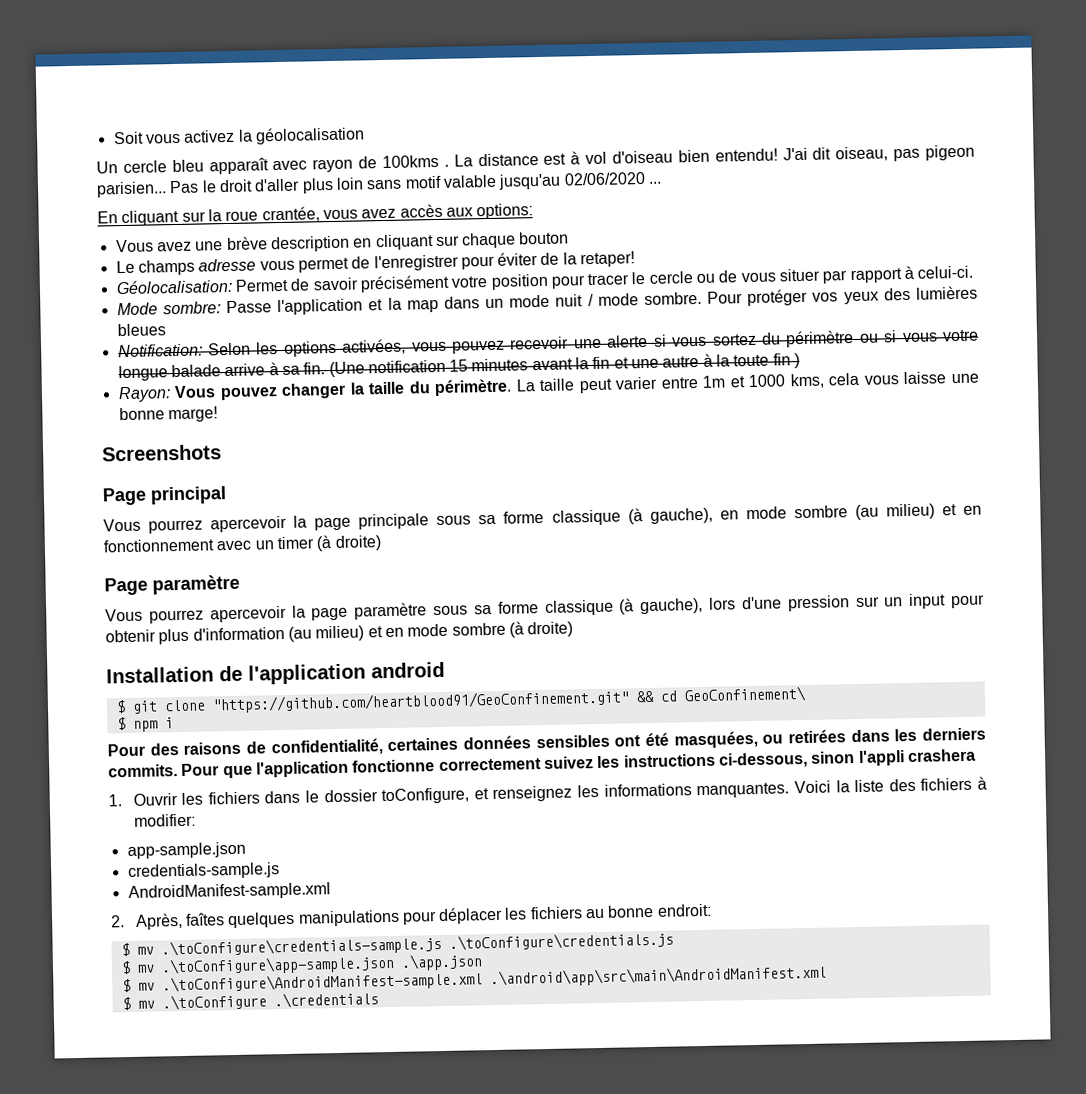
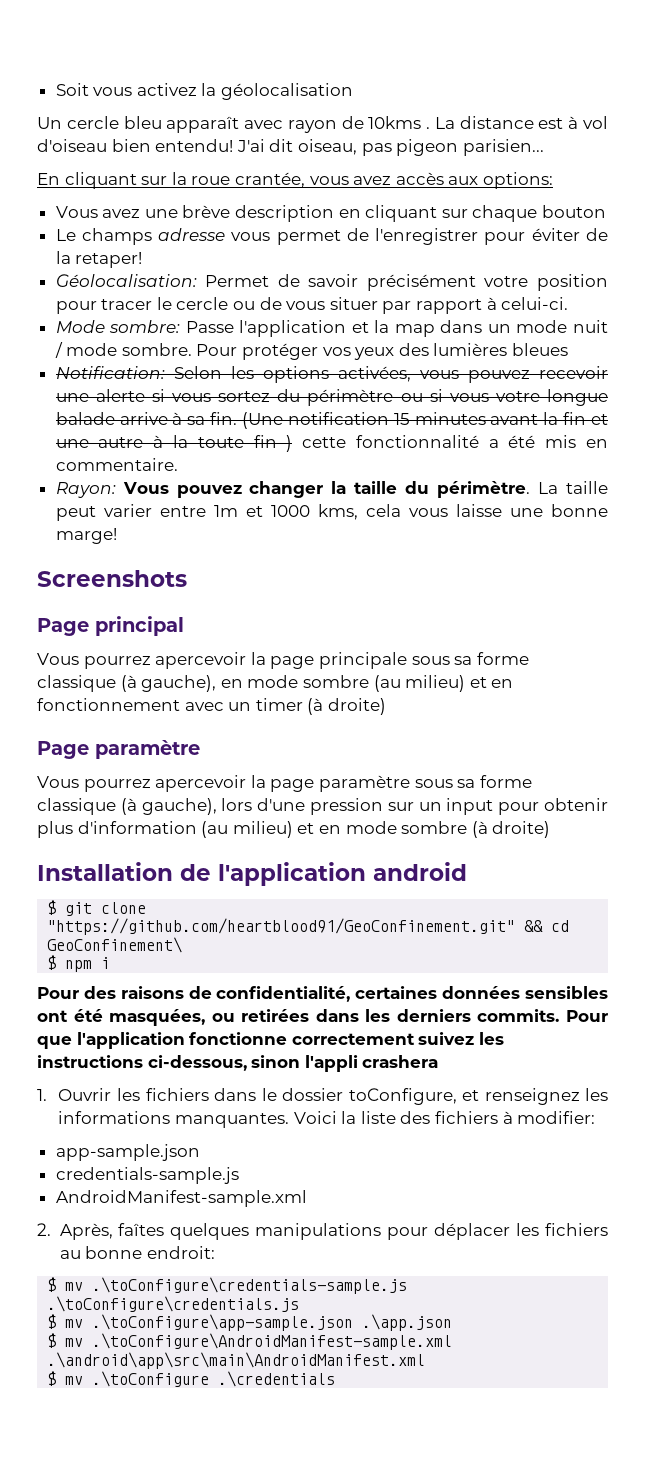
[382,154,439,169] 100kms -> [368,116,422,129] 10kms
[169,171,662,194] Pas le droit d'aller plus loin sans motif valable jusqu'au 02/06/2020 ... -> (544, 147) none
(801, 361) none -> [302,435,608,448] [55,458,178,471] cette fonctionnalité a été mis en commentaire.

